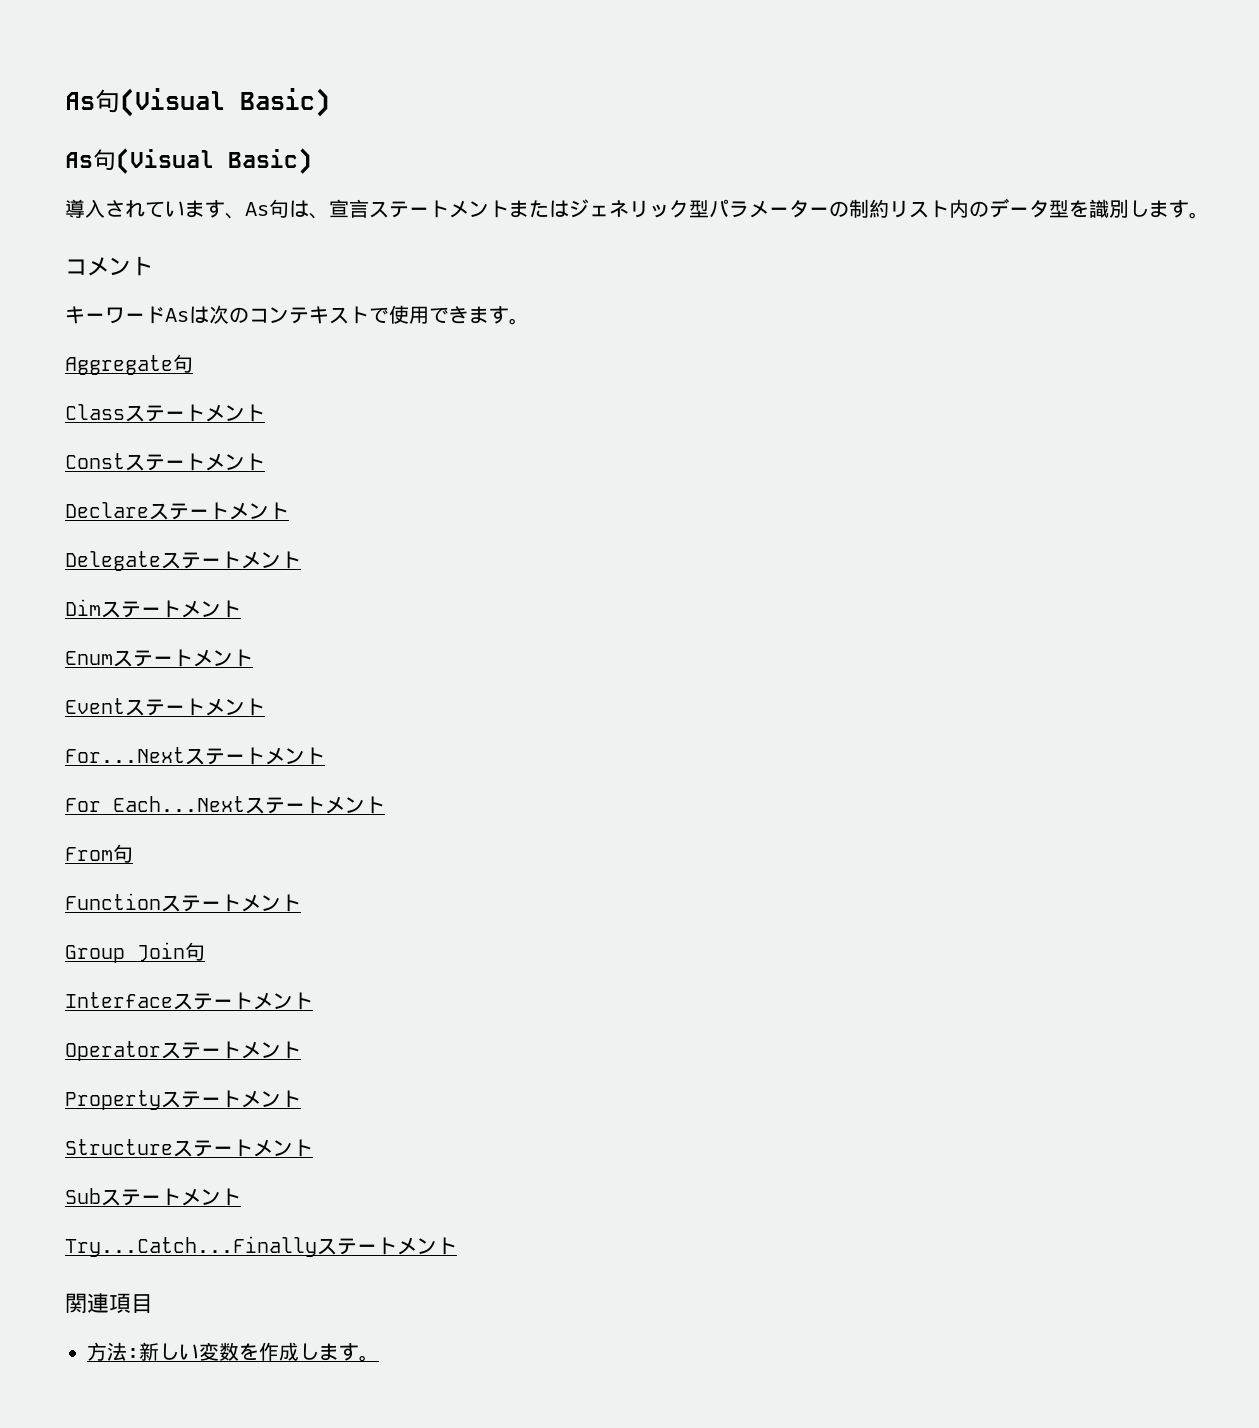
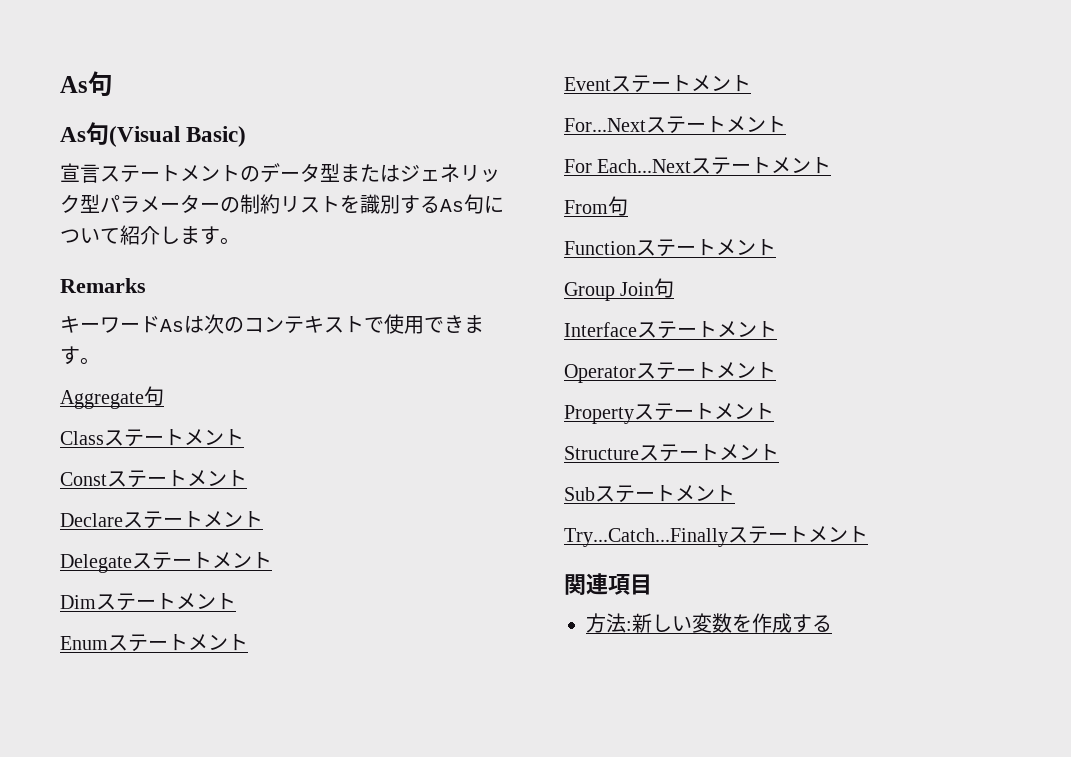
[65,88,330,117] [65,148,312,174] [65,199,329,219] As句(Visual Basic) // As句(Visual Basic) // 導入されています、As句は、 -> [60,71,113,97] [60,122,247,147] As句 // As句(Visual Basic) //
(509, 209) none -> [240,163,340,183] のデータ型
[949,198,1129,218] 内のデータ型を識別 -> [340,194,504,214] [60,225,160,245] を識別するAs句について紹介
[65,256,153,276] コメント -> [60,278,146,293] Remarks
[299,1343,379,1362] します。 -> [792,614,832,633] する

